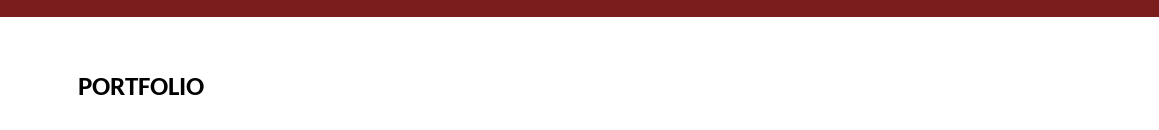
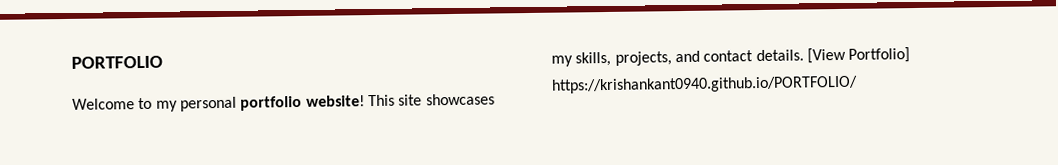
(204, 86) none -> [72,93,495,112] [551,47,911,67] [551,75,858,94] // Welcome to my personal portfolio website! This site showcases my skills, projects, and contact details. [View Portfolio] https://krishankant0940.github.io/PORTFOLIO/

